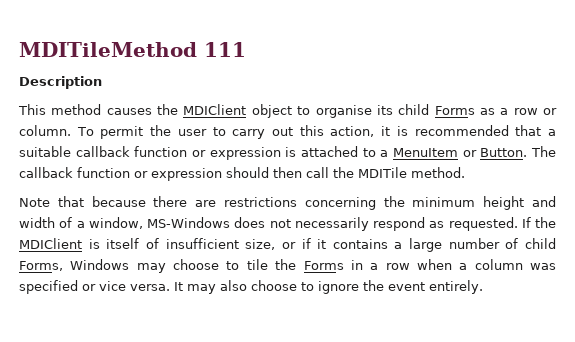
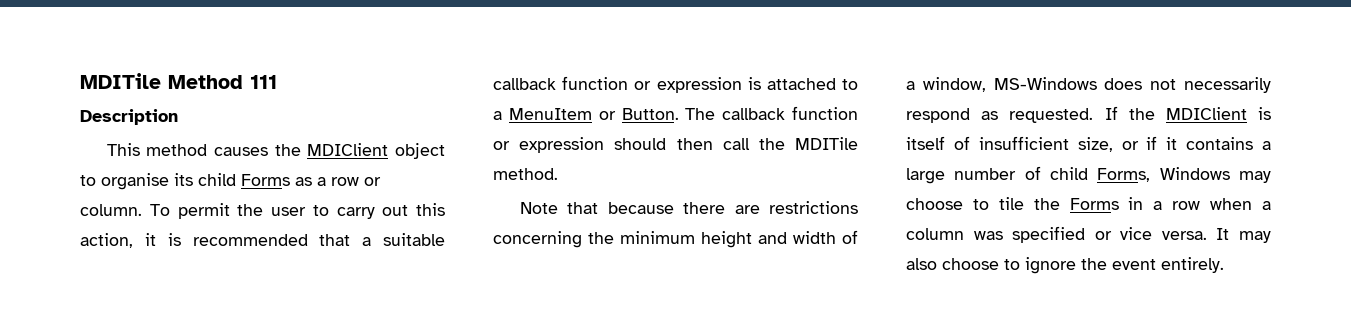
[19,42,197,57] MDITileMethod -> [80,73,243,89] MDITile Method

